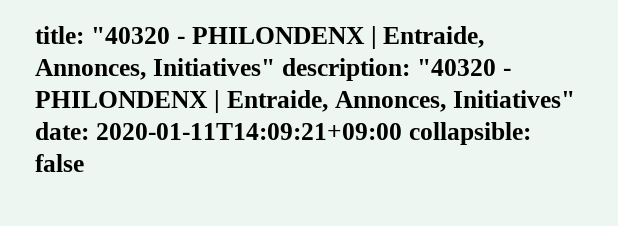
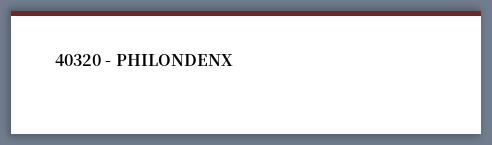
[35,26,485,49] [35,58,511,81] [35,90,575,113] [35,122,531,145] [35,154,84,172] title: "40320 - PHILONDENX | Entraide, Annonces, Initiatives" description: "40320 - PHILONDENX | Entraide, Annonces, Initiatives" date: 2020-01-11T14:09:21+09:00 collapsible: false -> [55,54,233,66] 40320 - PHILONDENX

